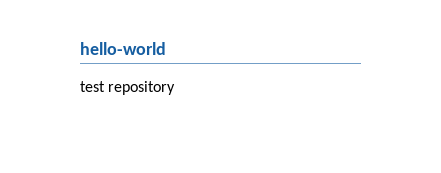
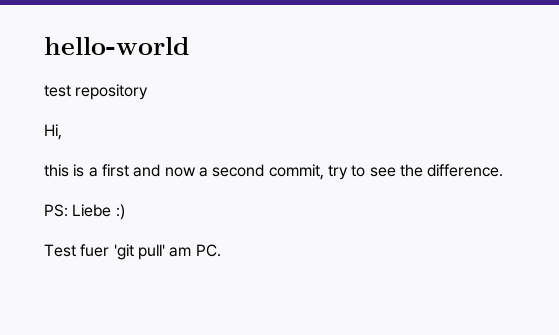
(176, 88) none -> [44,124,62,140] [44,164,504,180] [44,204,125,220] [44,244,221,260] // Hi, // this is a first and now a second commit, try to see the difference. // PS: Liebe :) // Test fuer 'git pull' am PC.

